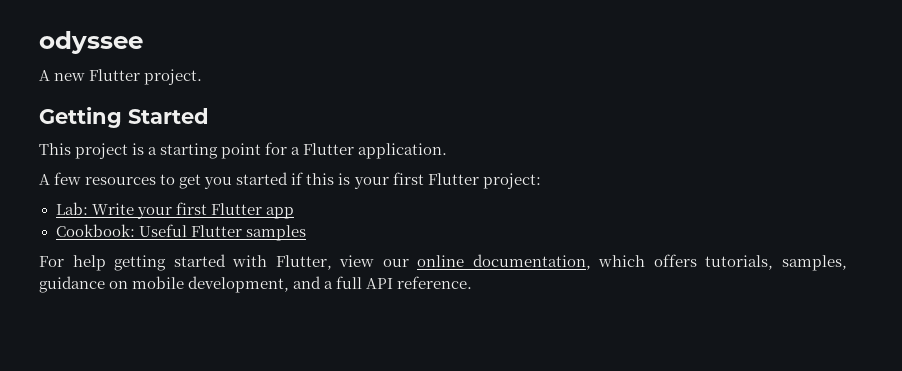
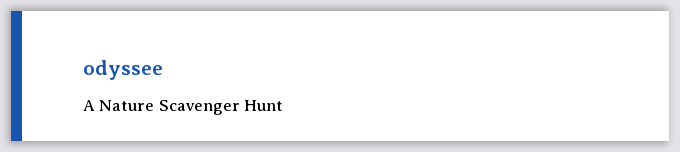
[54,69,203,85] [39,107,209,128] [39,142,448,159] [39,172,541,189] [55,202,294,219] [55,224,306,241] [39,254,848,271] [39,276,473,293] new Flutter project. // Getting Started // This project is a starting point for a Flutter application. // A few resources to get you started if this is your first Flutter project: // Lab: Write your first Flutter app // Cookbook: Useful Flutter samples // For help getting started with Flutter, view our online documentation, which offers tutorials, samples, guidance on mobile development, and a full API reference. -> [99,100,284,115] Nature Scavenger Hunt

